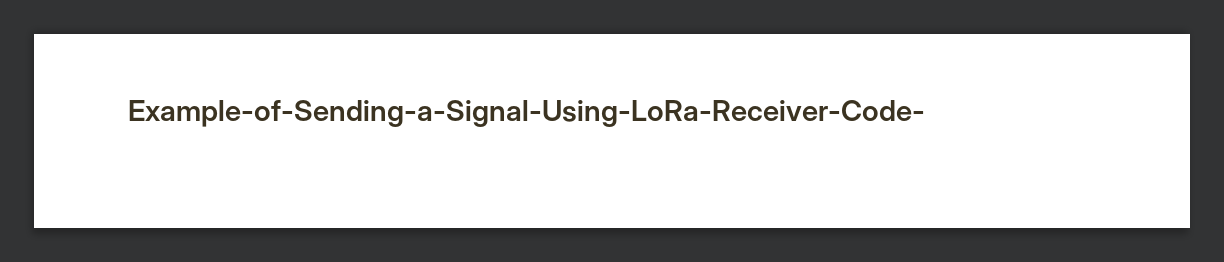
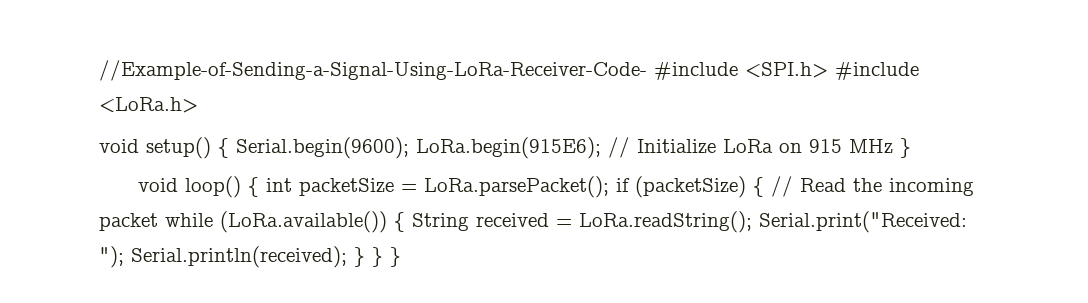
[128,100,925,127] Example-of-Sending-a-Signal-Using-LoRa-Receiver-Code- -> [99,60,919,81] [99,97,198,113] [99,137,911,159] [138,176,975,198] [99,211,967,233] [99,246,401,268] //Example-of-Sending-a-Signal-Using-LoRa-Receiver-Code- #include <SPI.h> #include <LoRa.h> // void setup() { Serial.begin(9600); LoRa.begin(915E6); // Initialize LoRa on 915 MHz } // void loop() { int packetSize = LoRa.parsePacket(); if (packetSize) { // Read the incoming packet while (LoRa.available()) { String received = LoRa.readString(); Serial.print("Received: "); Serial.println(received); } } }

